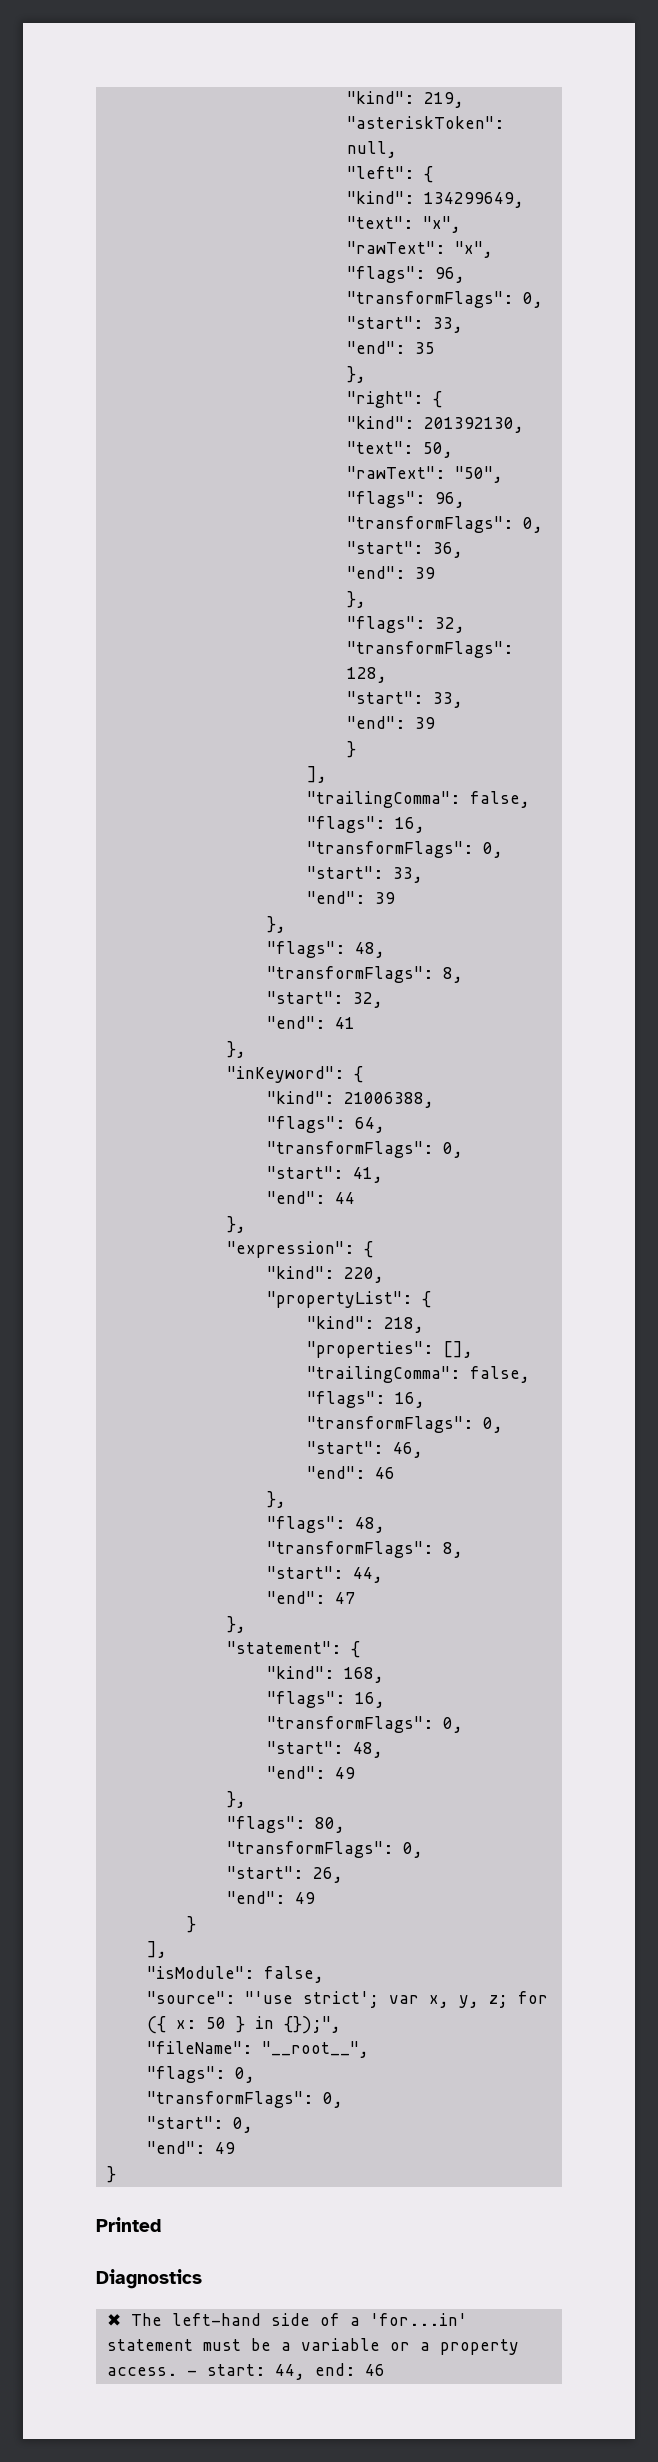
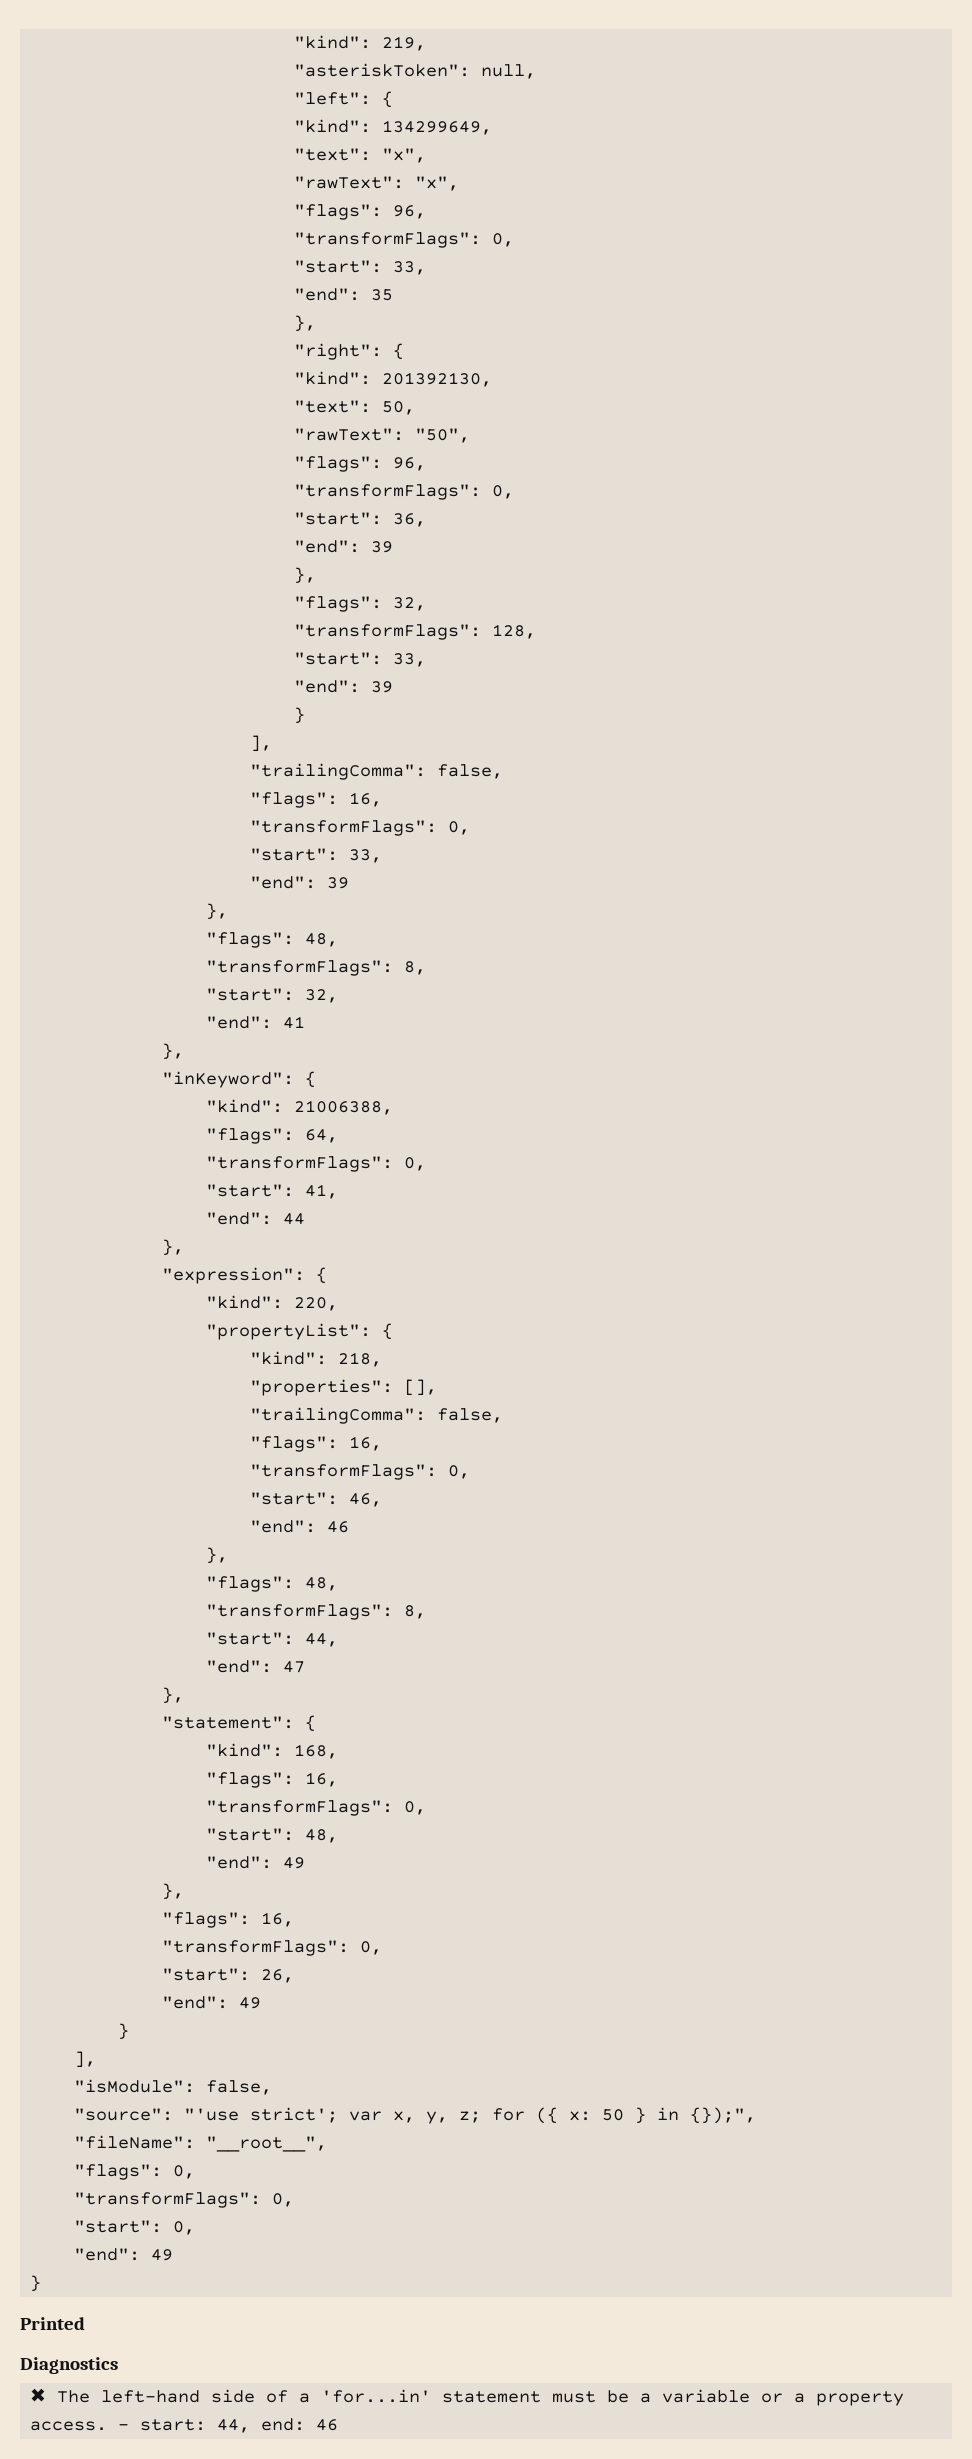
[314,1817,345,1833] 80, -> [260,1912,294,1927] 16,

